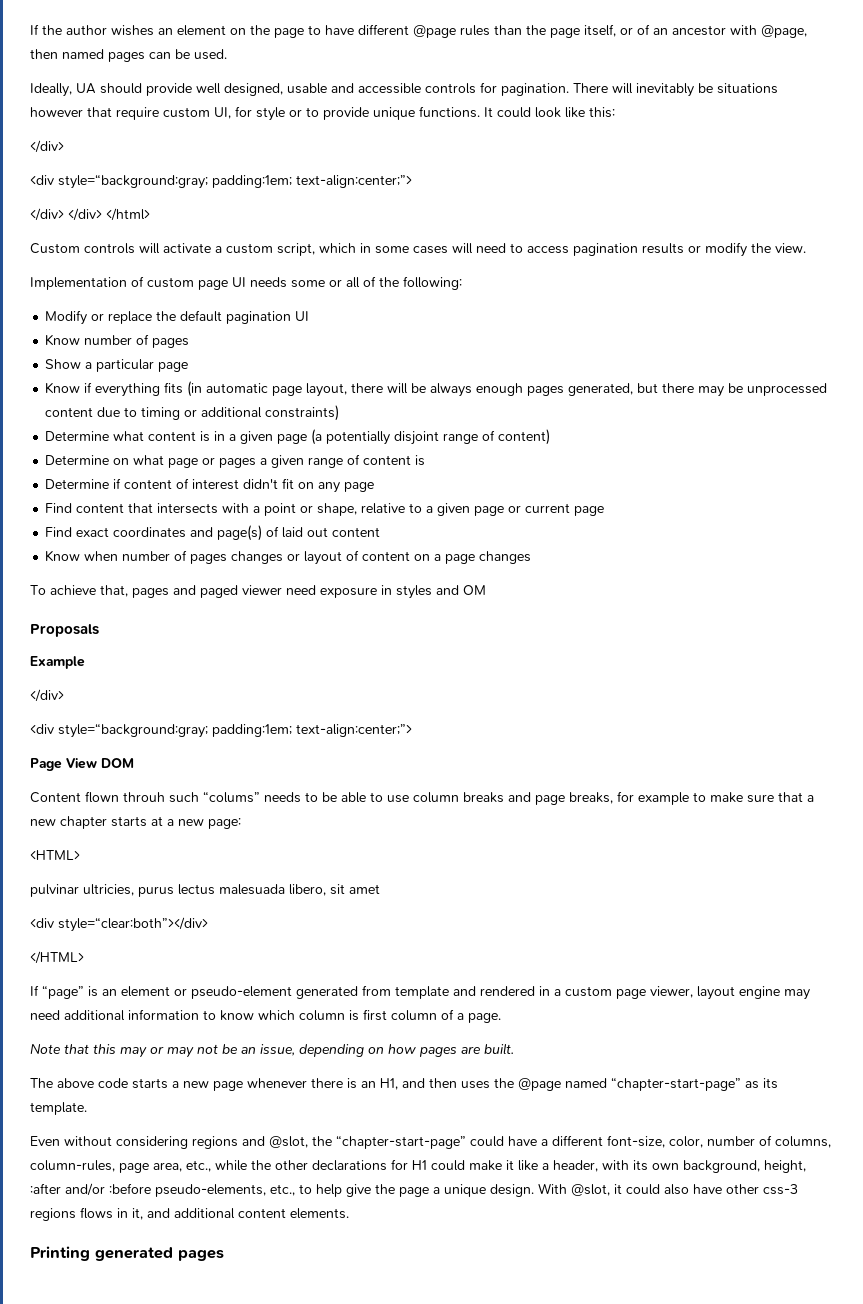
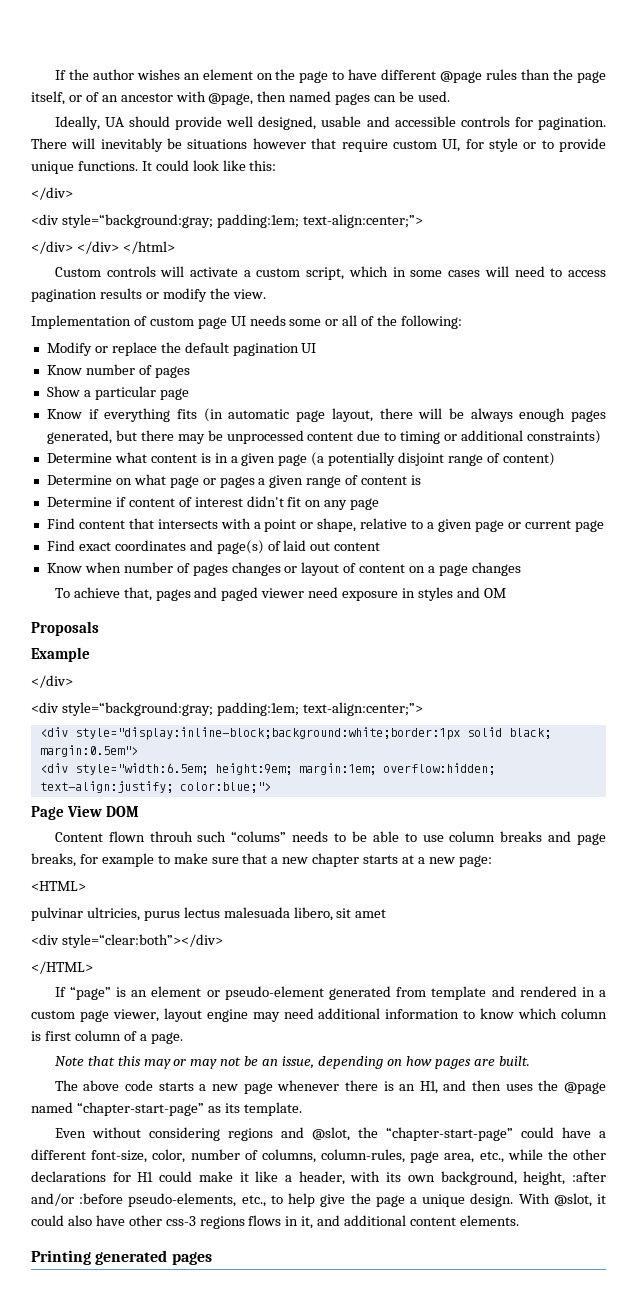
(412, 730) none -> [39,727,551,740] [39,745,138,757] [39,763,495,775] [39,781,271,793] // <div style="display:inline-block;background:white;border:1px solid black; margin:0.5em"> // <div style="width:6.5em; height:9em; margin:1em; overflow:hidden; text-align:justify; color:blue;">

